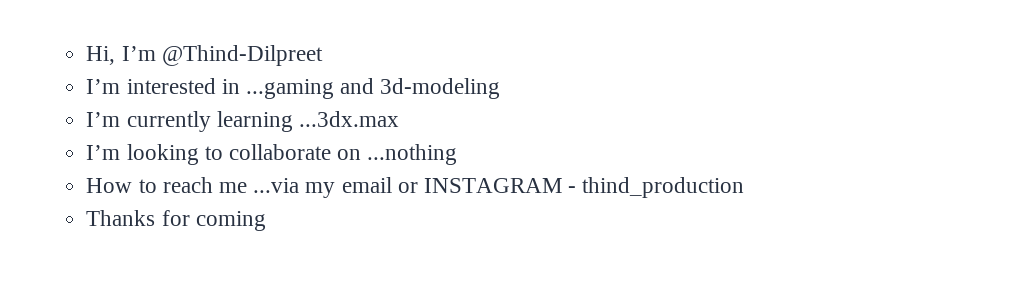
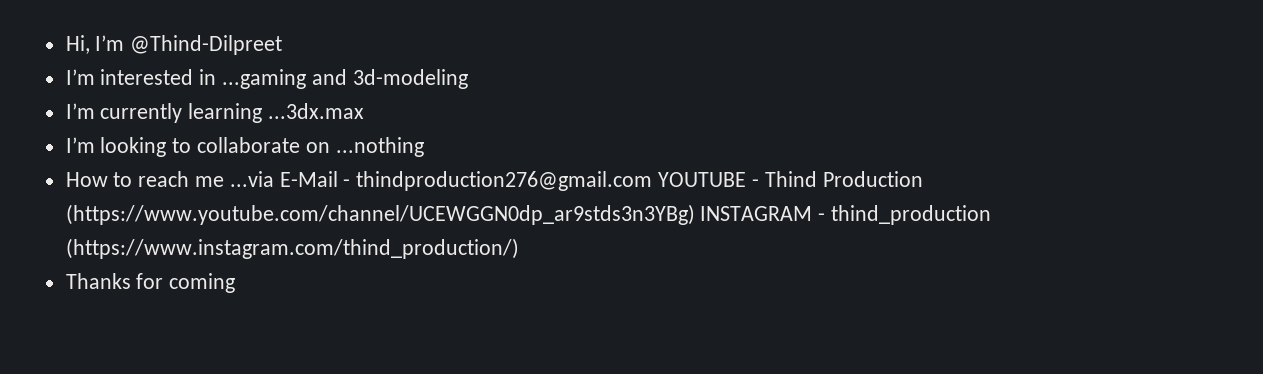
[305,177,418,198] my email or -> [279,171,923,191] [65,204,695,225] E-Mail - thindproduction276@gmail.com YOUTUBE - Thind Production (https://www.youtube.com/channel/UCEWGGN0dp_ar9stds3n3YBg)
(745, 187) none -> [65,238,519,259] (https://www.instagram.com/thind_production/)

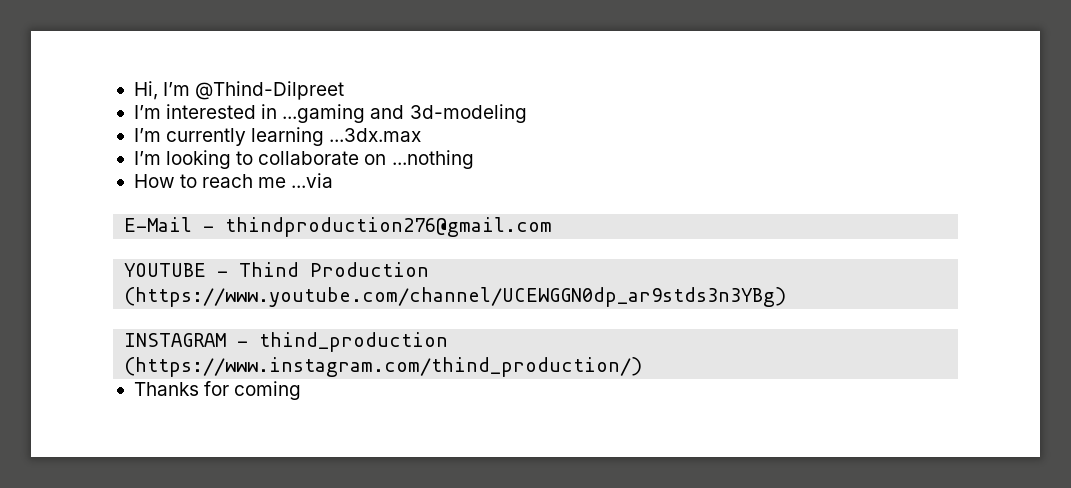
(274, 179) none -> (334, 180) //
(653, 181) none -> (553, 227) //
(695, 214) none -> (787, 297) //

